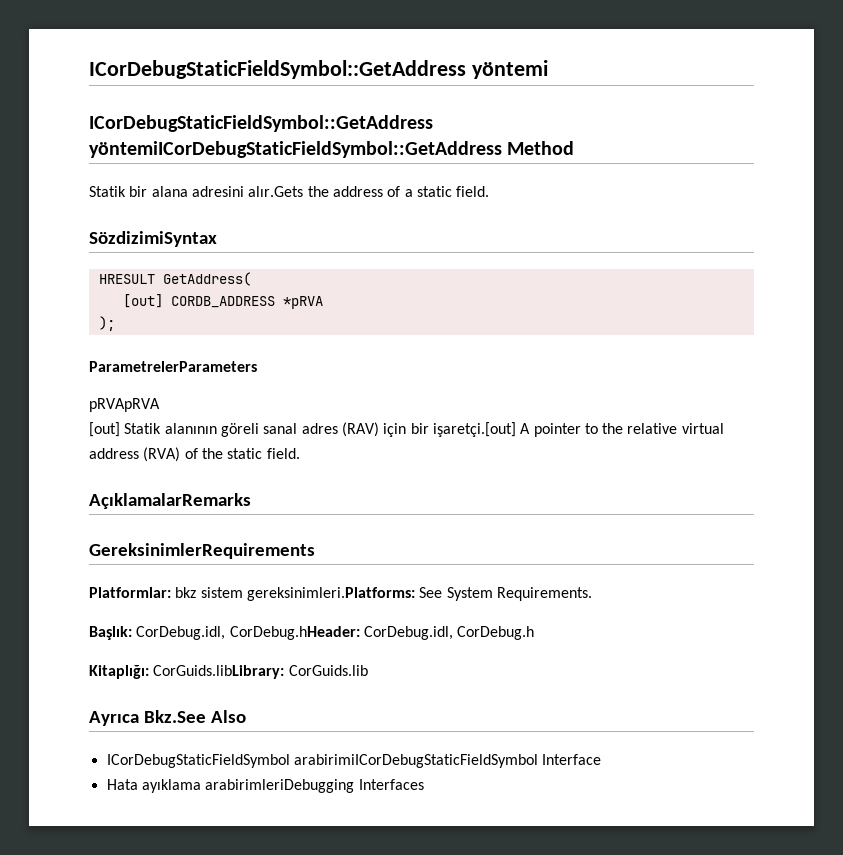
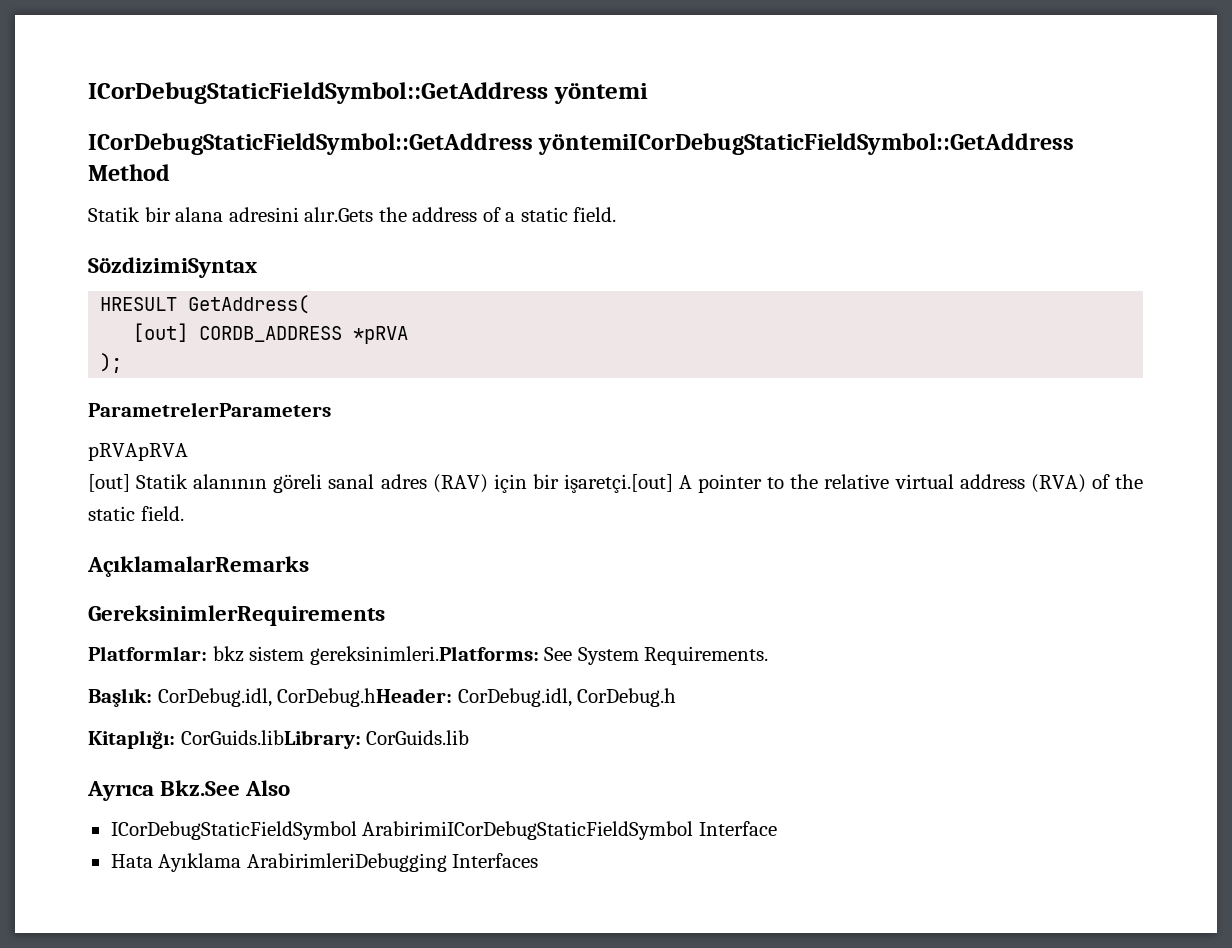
[293,754,538,768] arabirimiICorDebugStaticFieldSymbol -> [362,821,694,840] ArabirimiICorDebugStaticFieldSymbol
[141,779,355,793] ayıklama arabirimleriDebugging -> [158,853,447,872] Ayıklama ArabirimleriDebugging

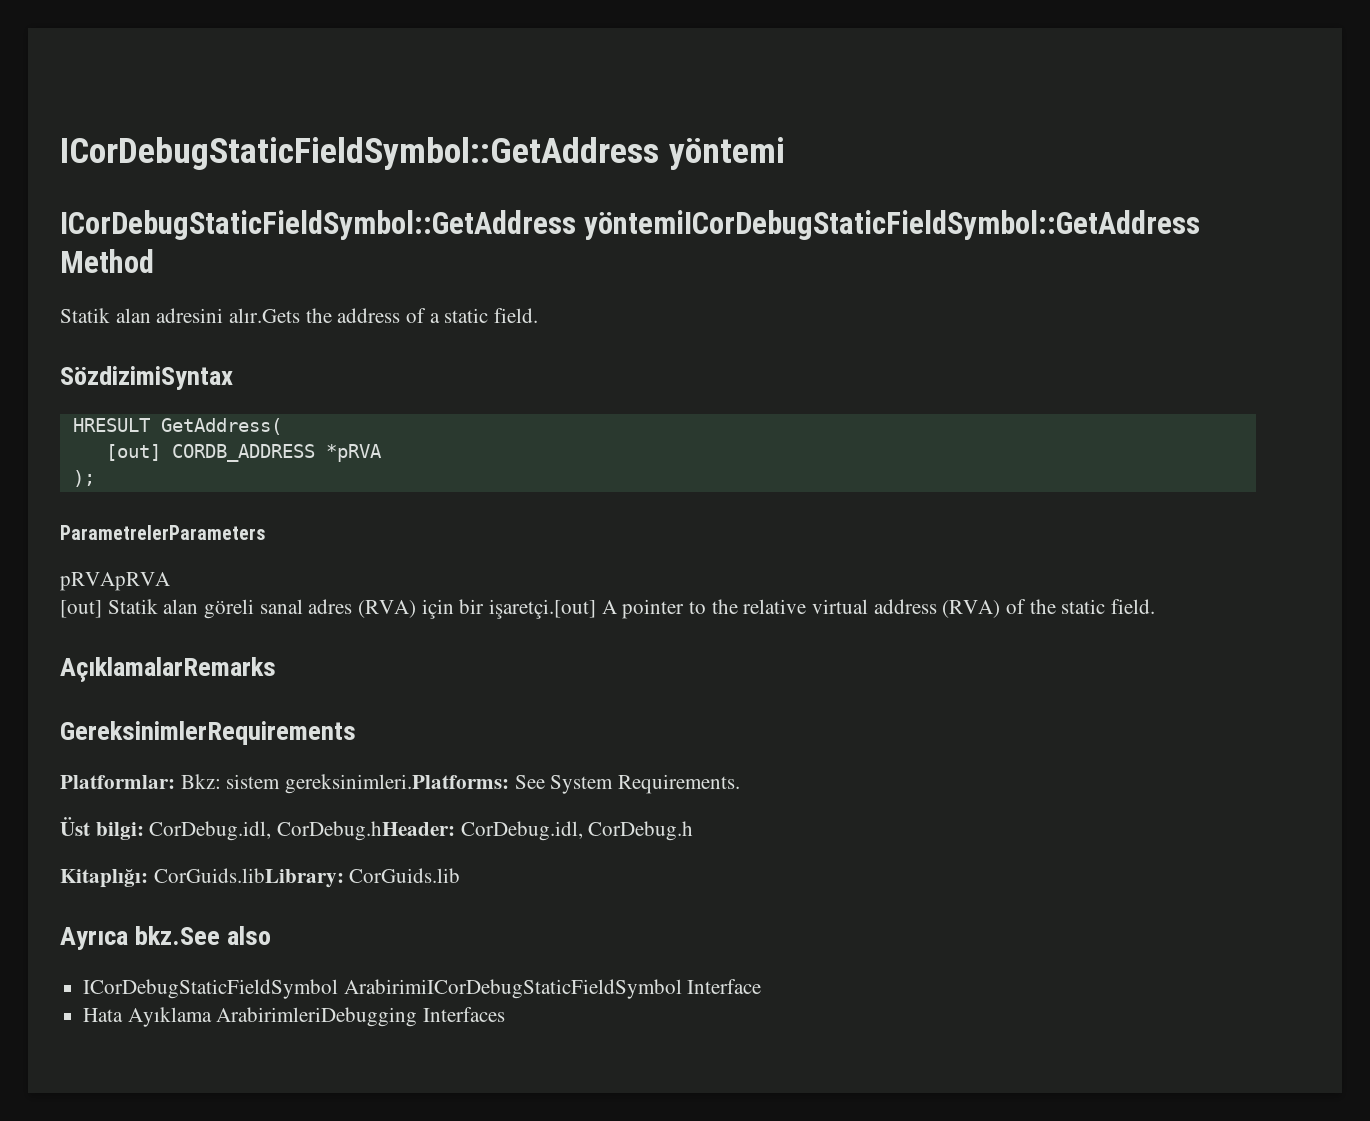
[144,207,224,222] bir alana -> [115,308,151,323] alan
[193,474,268,489] alanının -> [163,599,199,614] alan
[432,474,488,493] (RAV) -> [358,600,417,618] (RVA)
[212,646,244,662] bkz -> [180,774,221,789] Bkz:
[88,688,152,707] Başlık: -> [60,817,144,840] Üst bilgi:
[160,780,291,796] Bkz.See Also -> [135,926,272,945] bkz.See also

